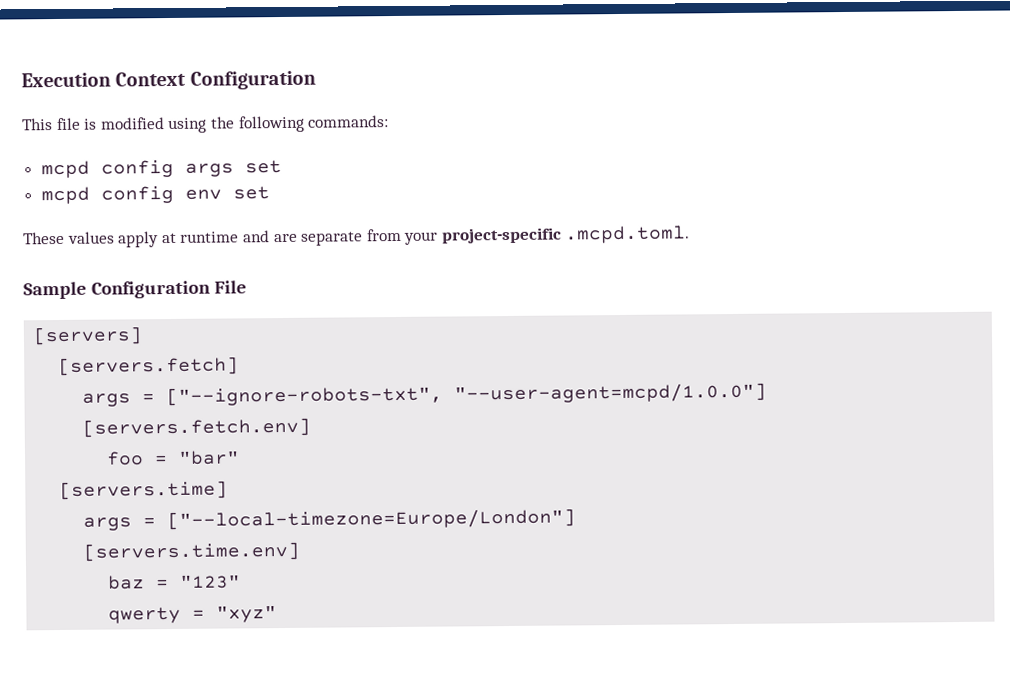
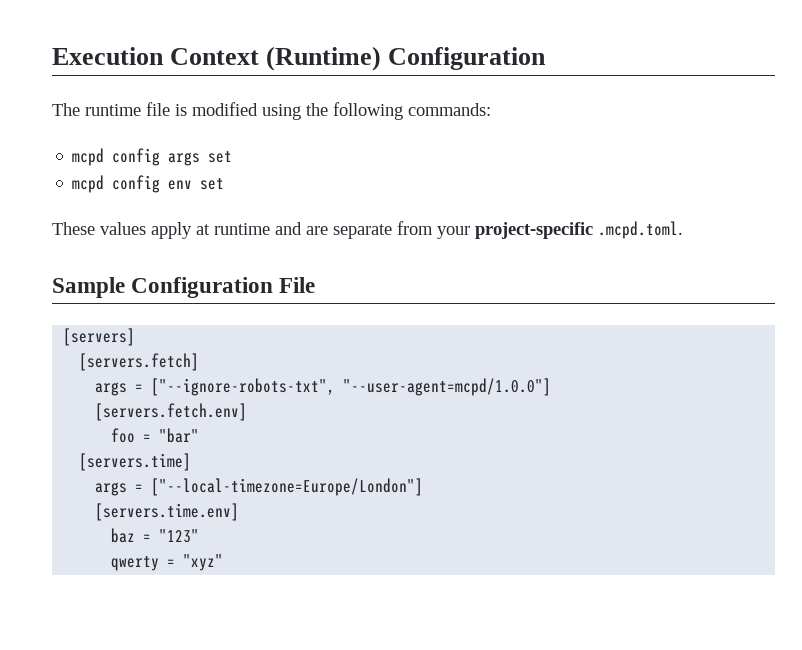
(187, 79) none -> [266,46,382,71] (Runtime)
[22,118,53,131] This -> [52,103,141,116] The runtime

